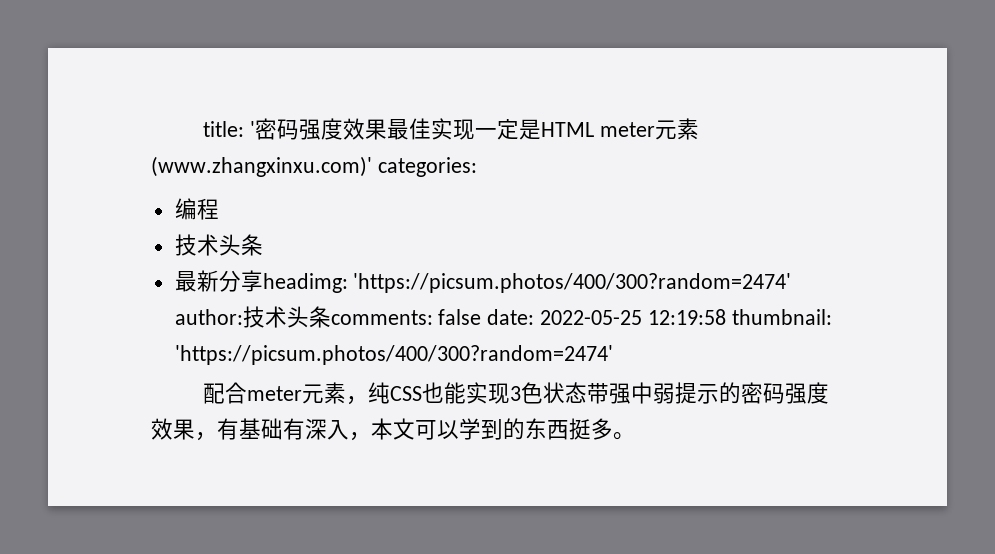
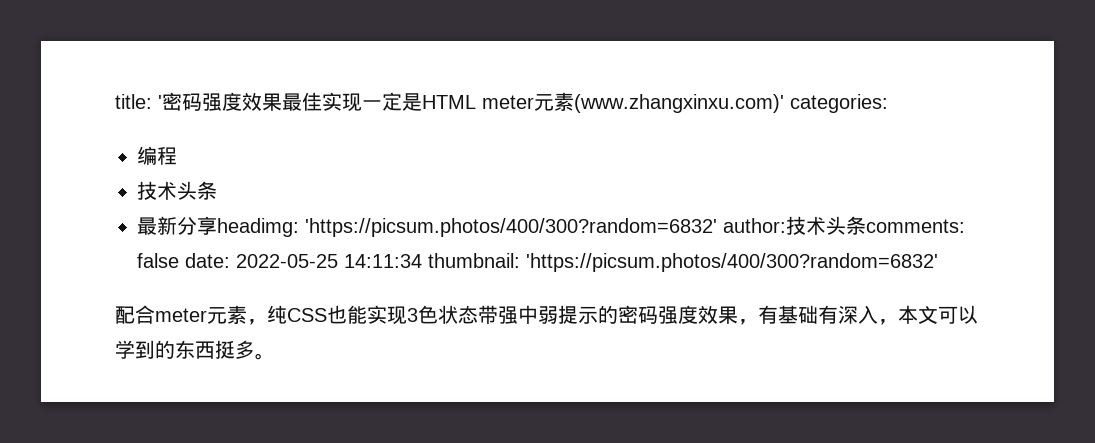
[353,273,792,293] 'https://picsum.photos/400/300?random=2474' -> [305,218,717,237] 'https://picsum.photos/400/300?random=6832'
[647,309,832,325] [174,345,613,365] 12:19:58 thumbnail: 'https://picsum.photos/400/300?random=2474' -> [344,253,938,272] 14:11:34 thumbnail: 'https://picsum.photos/400/300?random=6832'

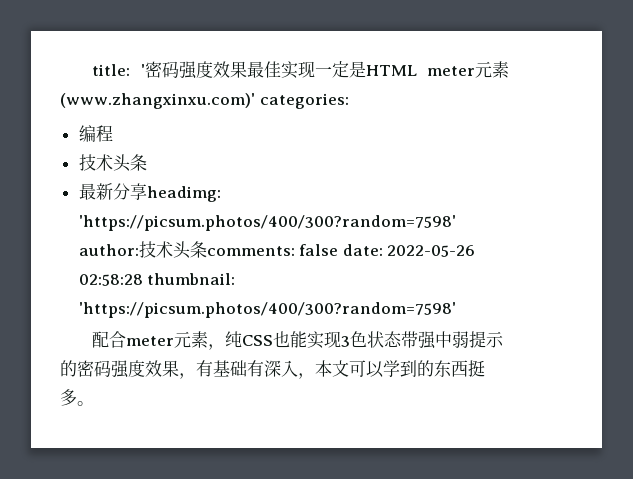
[305,218,717,237] 'https://picsum.photos/400/300?random=6832' -> [78,215,456,231] 'https://picsum.photos/400/300?random=7598'
[236,253,938,272] 2022-05-25 14:11:34 thumbnail: 'https://picsum.photos/400/300?random=6832' -> [387,245,476,257] [78,273,236,286] [78,302,456,318] 2022-05-26 02:58:28 thumbnail: 'https://picsum.photos/400/300?random=7598'

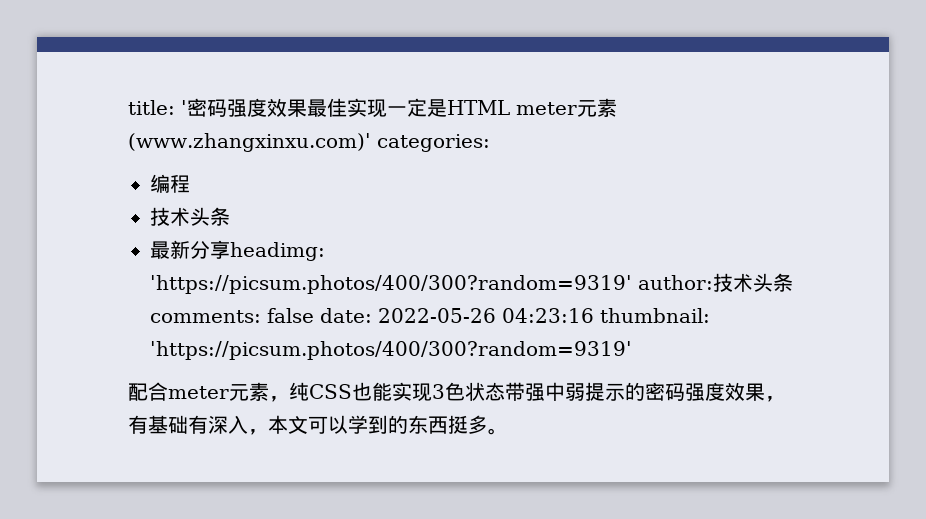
[78,215,456,231] 'https://picsum.photos/400/300?random=7598' -> [150,275,632,294] 'https://picsum.photos/400/300?random=9319'
[78,273,236,286] [78,302,456,318] 02:58:28 thumbnail: 'https://picsum.photos/400/300?random=7598' -> [502,308,710,323] [150,341,632,360] 04:23:16 thumbnail: 'https://picsum.photos/400/300?random=9319'

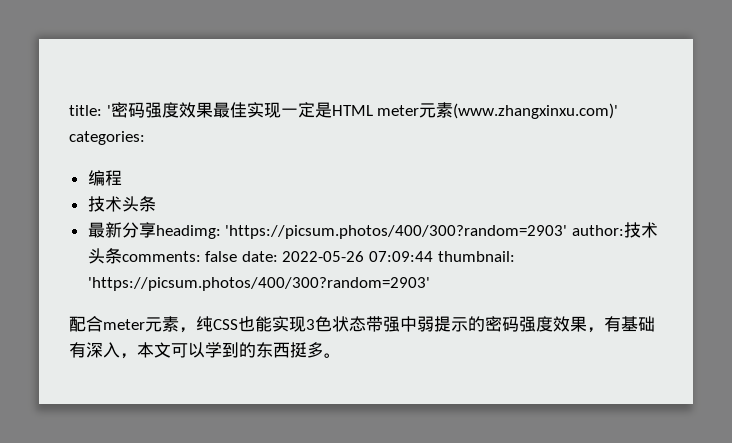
[150,275,632,294] 'https://picsum.photos/400/300?random=9319' -> [225,225,568,239] 'https://picsum.photos/400/300?random=2903'
[502,308,710,323] [150,341,632,360] 04:23:16 thumbnail: 'https://picsum.photos/400/300?random=9319' -> [369,251,515,262] [87,277,430,291] 07:09:44 thumbnail: 'https://picsum.photos/400/300?random=2903'

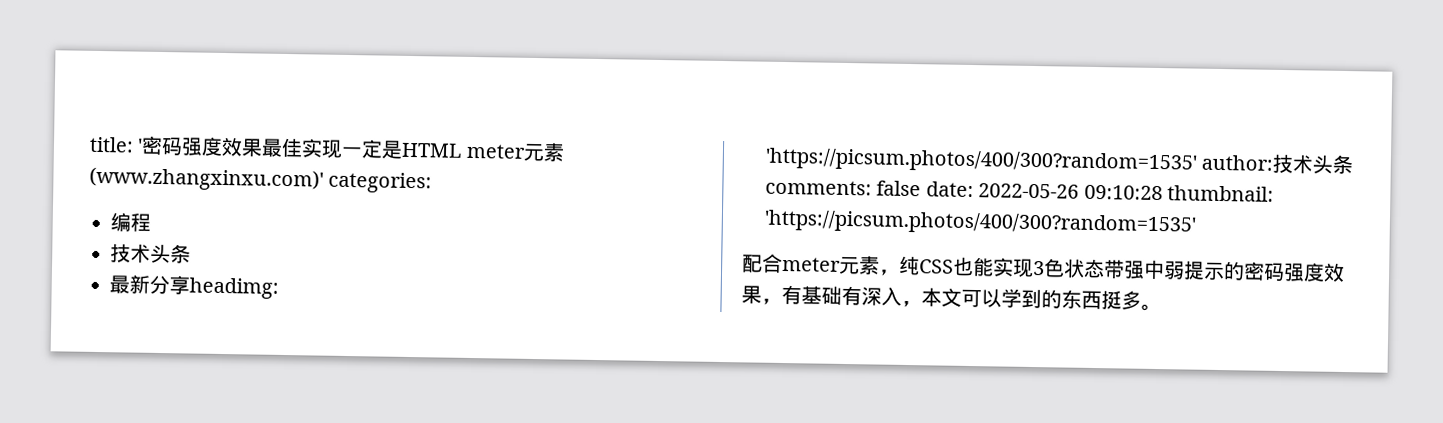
[225,225,568,239] 'https://picsum.photos/400/300?random=2903' -> [765,147,1197,175] 'https://picsum.photos/400/300?random=1535'
[369,251,515,262] [87,277,430,291] 07:09:44 thumbnail: 'https://picsum.photos/400/300?random=2903' -> [1083,184,1274,202] [764,209,1196,237] 09:10:28 thumbnail: 'https://picsum.photos/400/300?random=1535'

